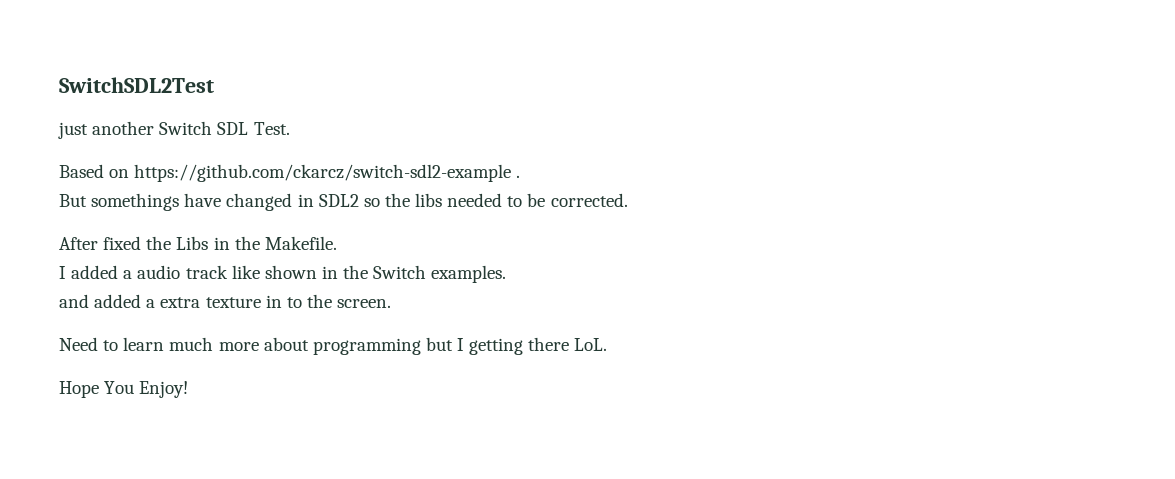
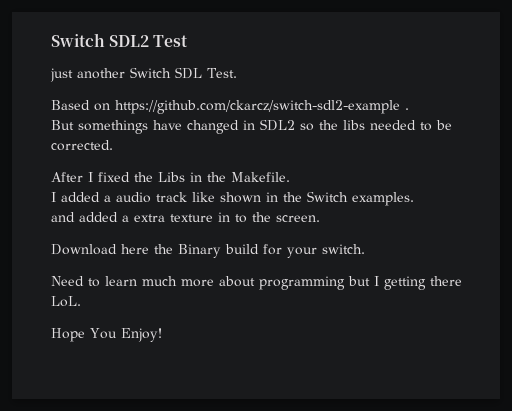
[59,77,214,93] SwitchSDL2Test -> [51,33,189,47] Switch SDL2 Test
(98, 243) none -> [88,172,93,182] I
(392, 303) none -> [51,244,365,258] // Download here the Binary build for your switch.

